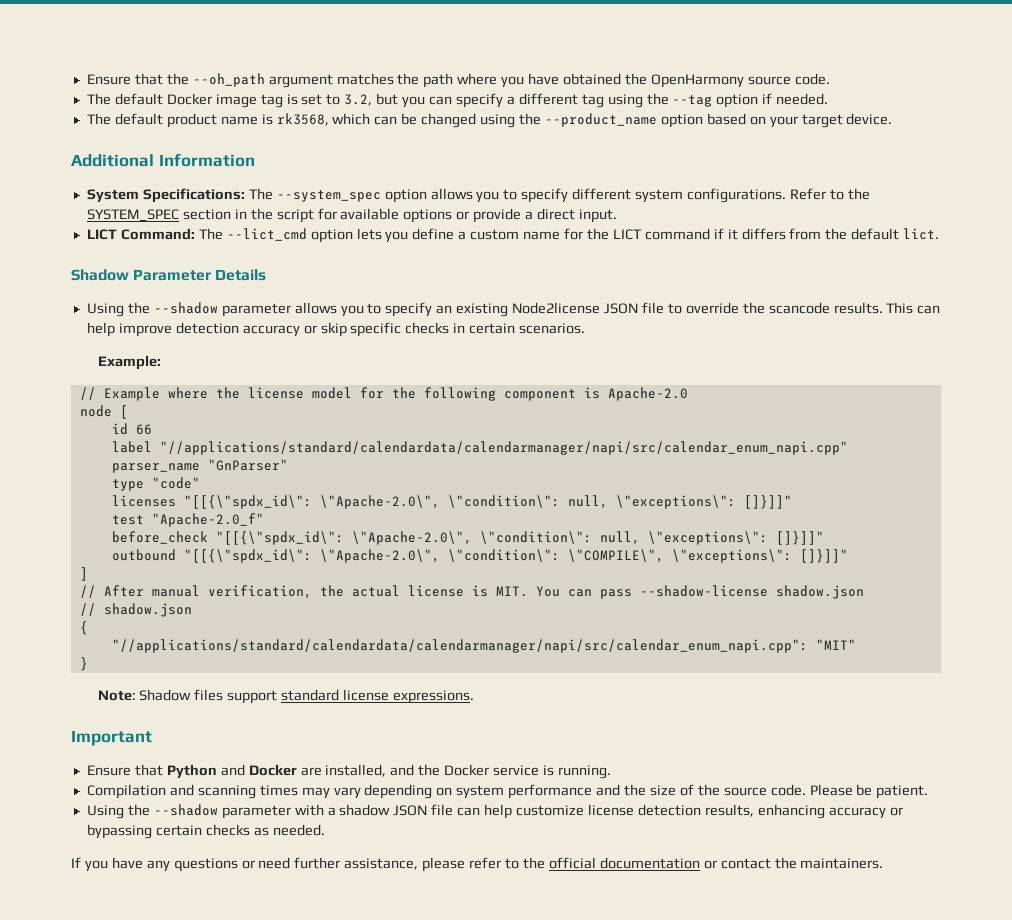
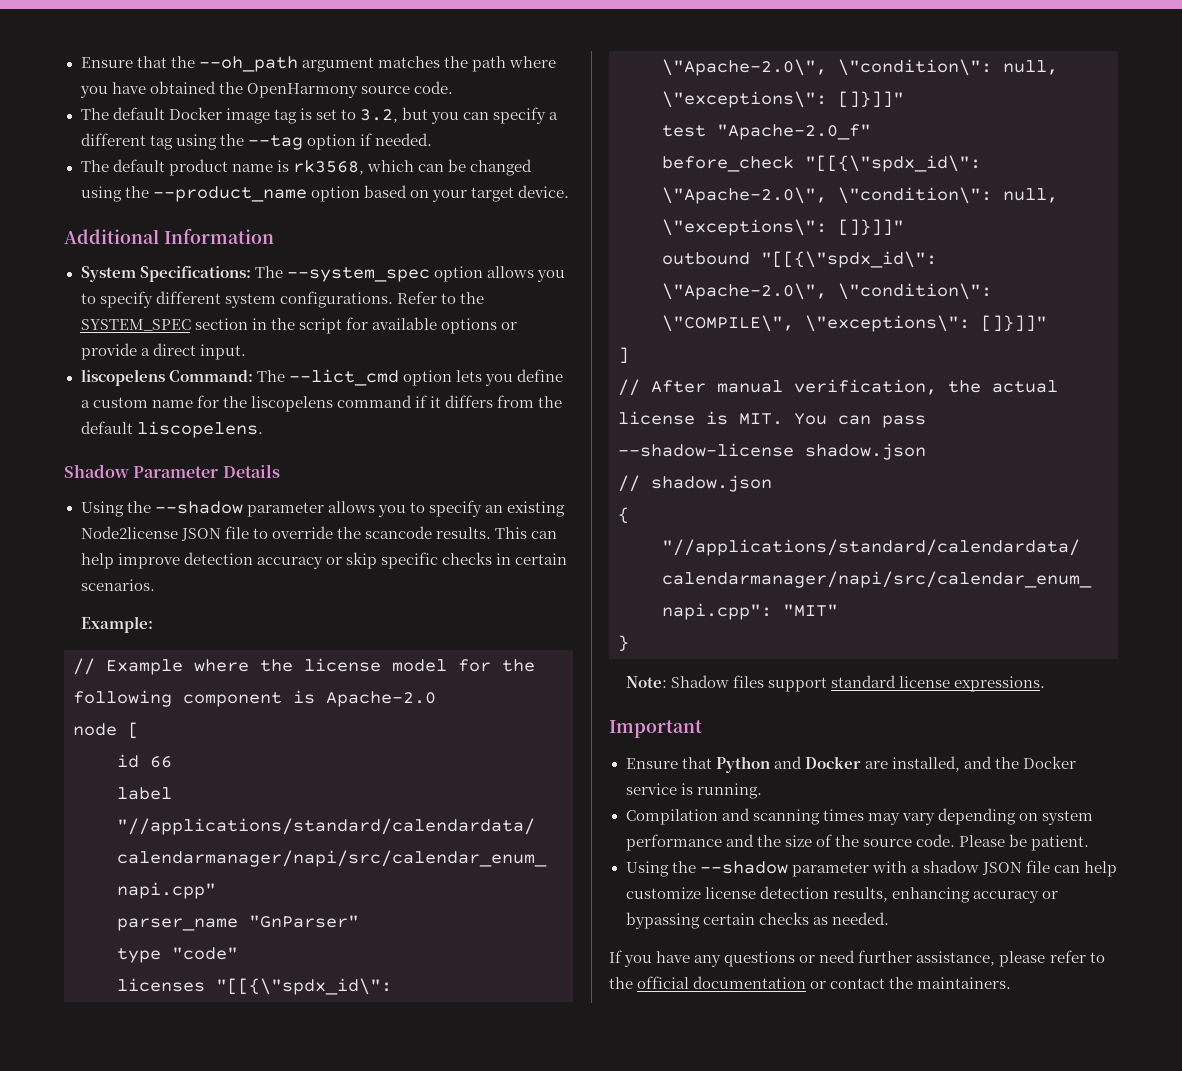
[86,229,117,240] LICT -> [80,369,165,386] liscopelens
[612,229,642,240] LICT -> [250,396,333,412] liscopelens
[903,228,940,240] lict. -> [136,421,263,438] liscopelens.

